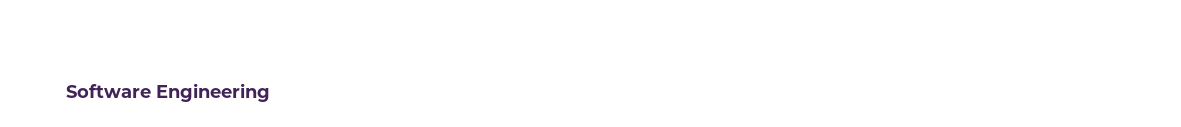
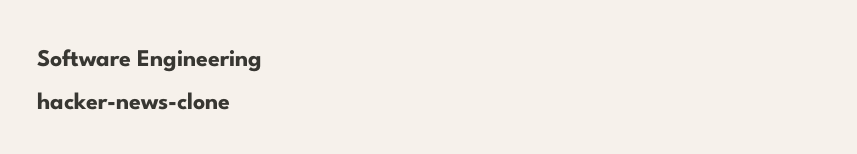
(270, 92) none -> [37,92,230,110] // hacker-news-clone

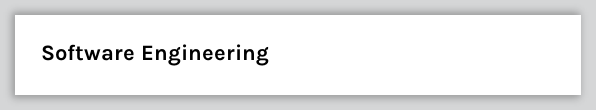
[37,92,230,110] // hacker-news-clone -> (269, 55) none

